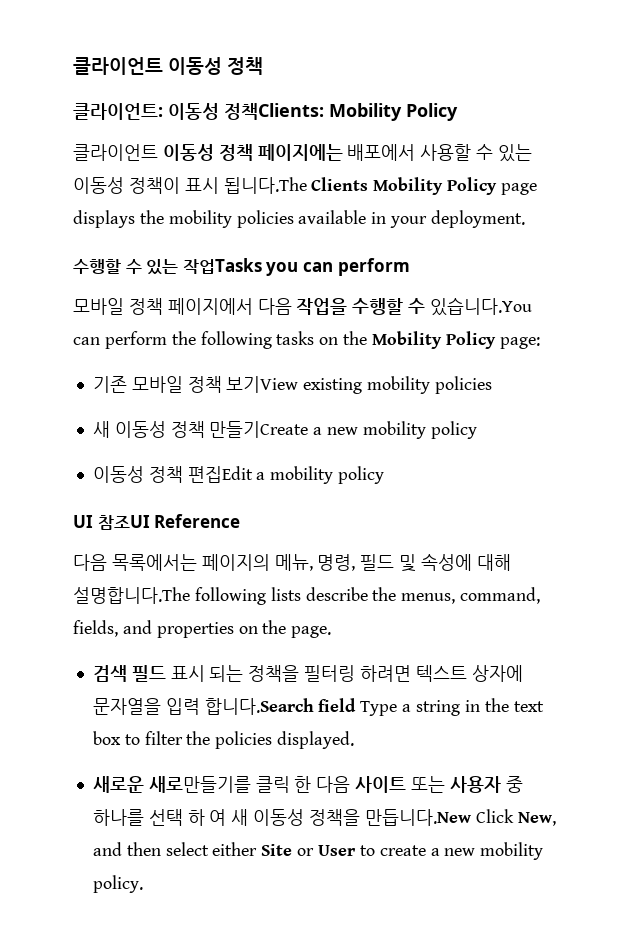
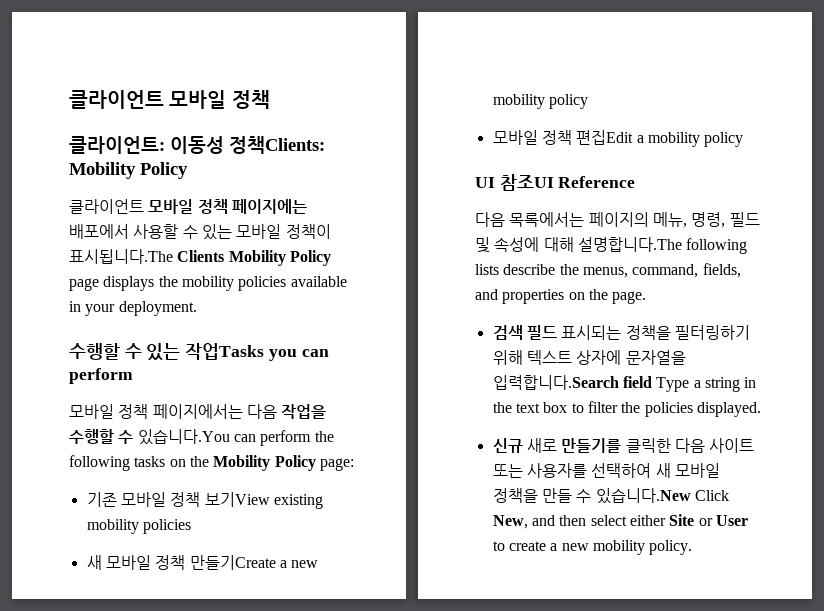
[73,57,223,75] 클라이언트 이동성 -> [69,90,227,109] 클라이언트 모바일
[162,144,214,161] 이동성 -> [148,199,194,214] 모바일
[73,177,307,194] 이동성 정책이 표시 됩니다.The -> [236,224,331,239] [69,249,173,264] 모바일 정책이 표시됩니다.The
[167,298,253,315] 페이지에서 -> [152,404,243,419] 페이지에서는
[114,421,166,438] 이동성 -> [105,555,151,570] 모바일
[92,466,144,483] 이동성 -> [492,130,538,145] 모바일
[170,665,411,682] 표시 되는 정책을 필터링 하려면 -> [561,325,750,340] [492,350,523,365] 표시되는 정책을 필터링하기 위해
[165,698,314,715] 입력 합니다.Search -> [492,375,619,390] 입력합니다.Search
[92,776,523,793] [92,809,471,826] 새로운 새로만들기를 클릭 한 다음 사이트 또는 사용자 중 하나를 선택 하 여 새 이동성 정책을 만듭니다.New -> [492,438,755,453] [492,463,720,478] [492,488,691,504] 신규 새로 만들기를 클릭한 다음 사이트 또는 사용자를 선택하여 새 모바일 정책을 만들 수 있습니다.New

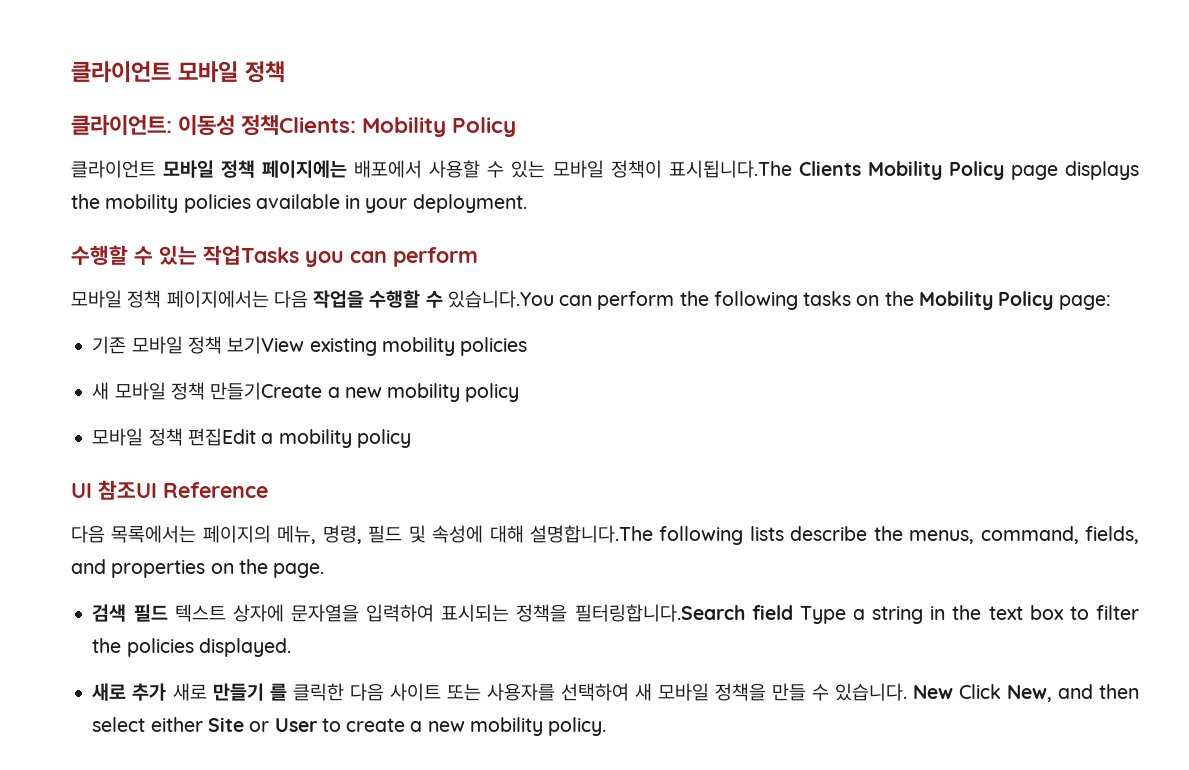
[561,325,750,340] [492,350,686,365] [492,375,619,390] 표시되는 정책을 필터링하기 위해 텍스트 상자에 문자열을 입력합니다.Search -> [174,604,745,622] 텍스트 상자에 문자열을 입력하여 표시되는 정책을 필터링합니다.Search
[492,438,622,453] 신규 새로 만들기를 -> [92,683,287,701] 새로 추가 새로 만들기 를
[595,488,691,504] 있습니다.New -> [834,683,953,701] 있습니다. New

